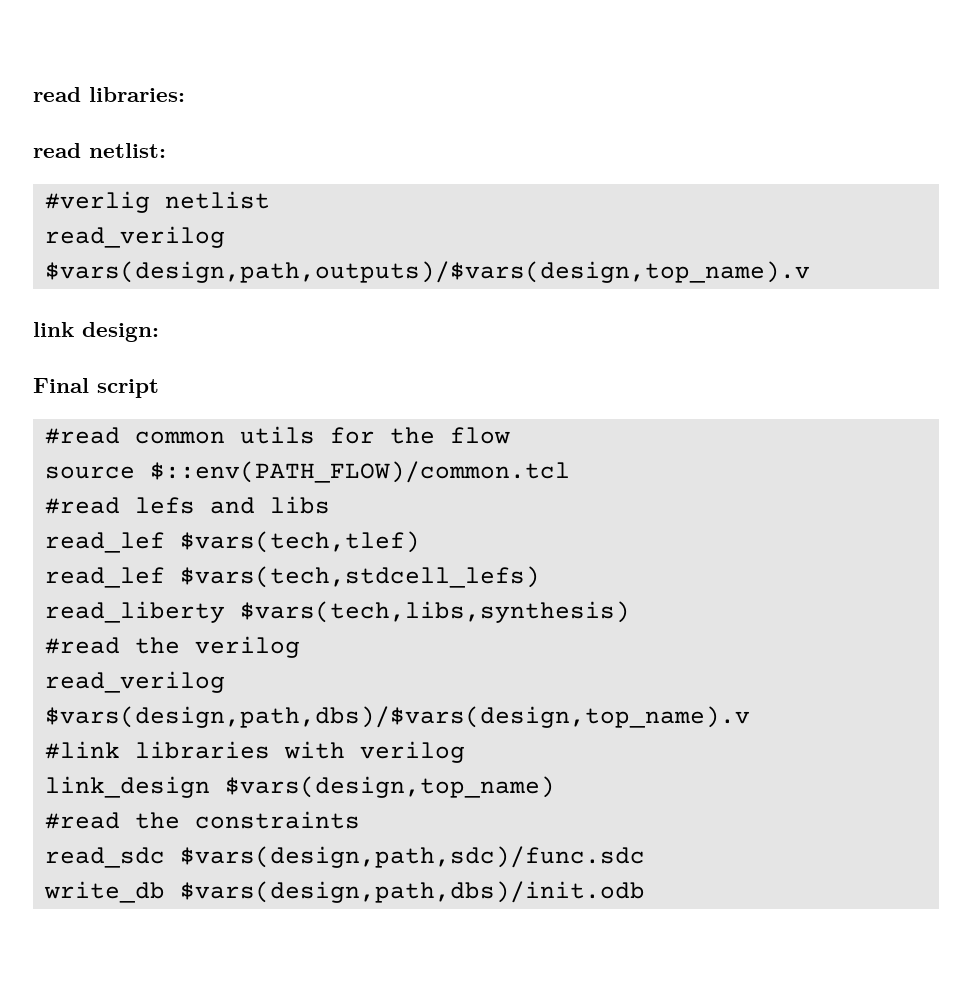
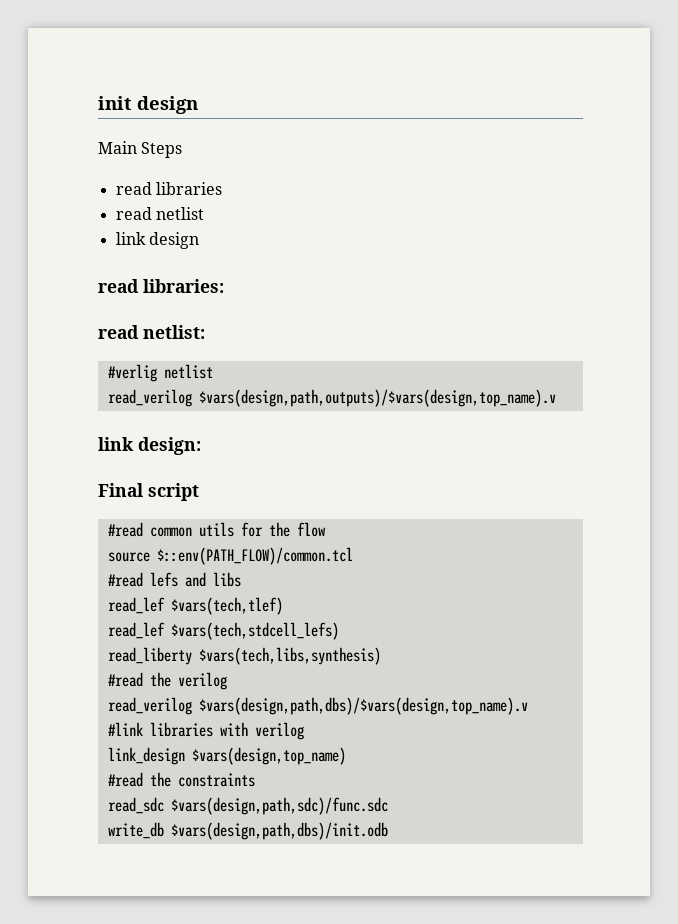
(33, 94) none -> [98,96,198,114] [98,141,183,158] [115,182,222,195] [115,207,204,220] [115,232,199,249] init design // Main Steps // read libraries // read netlist // link design //

